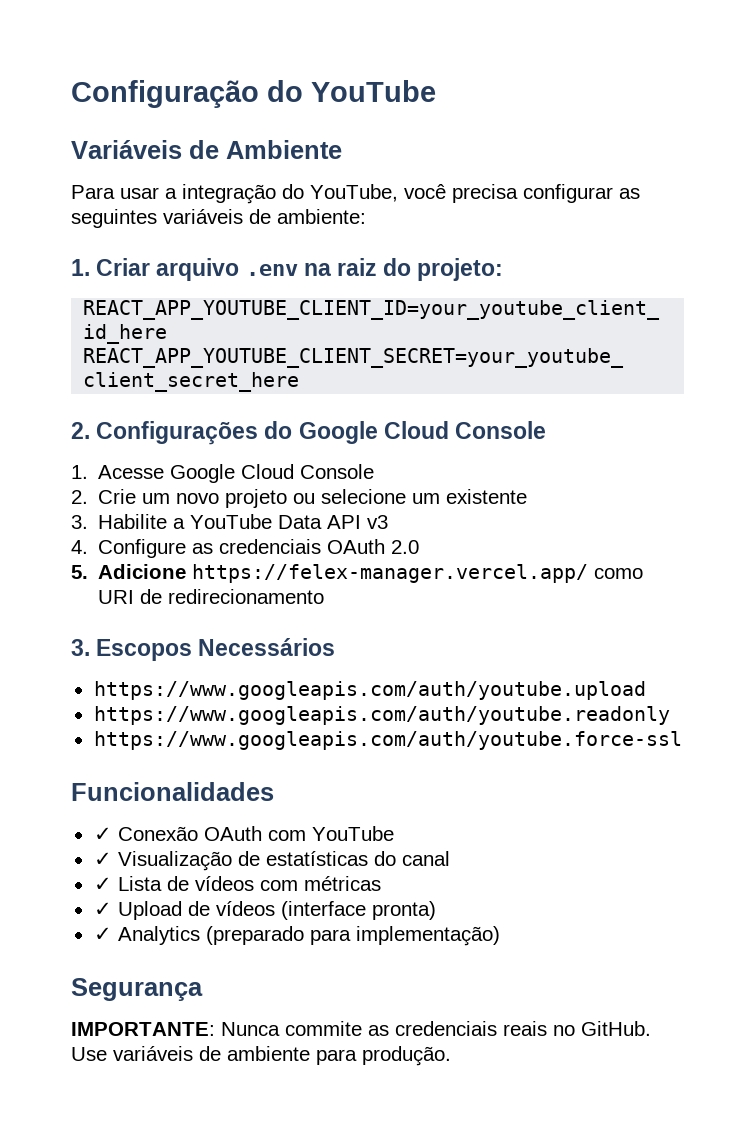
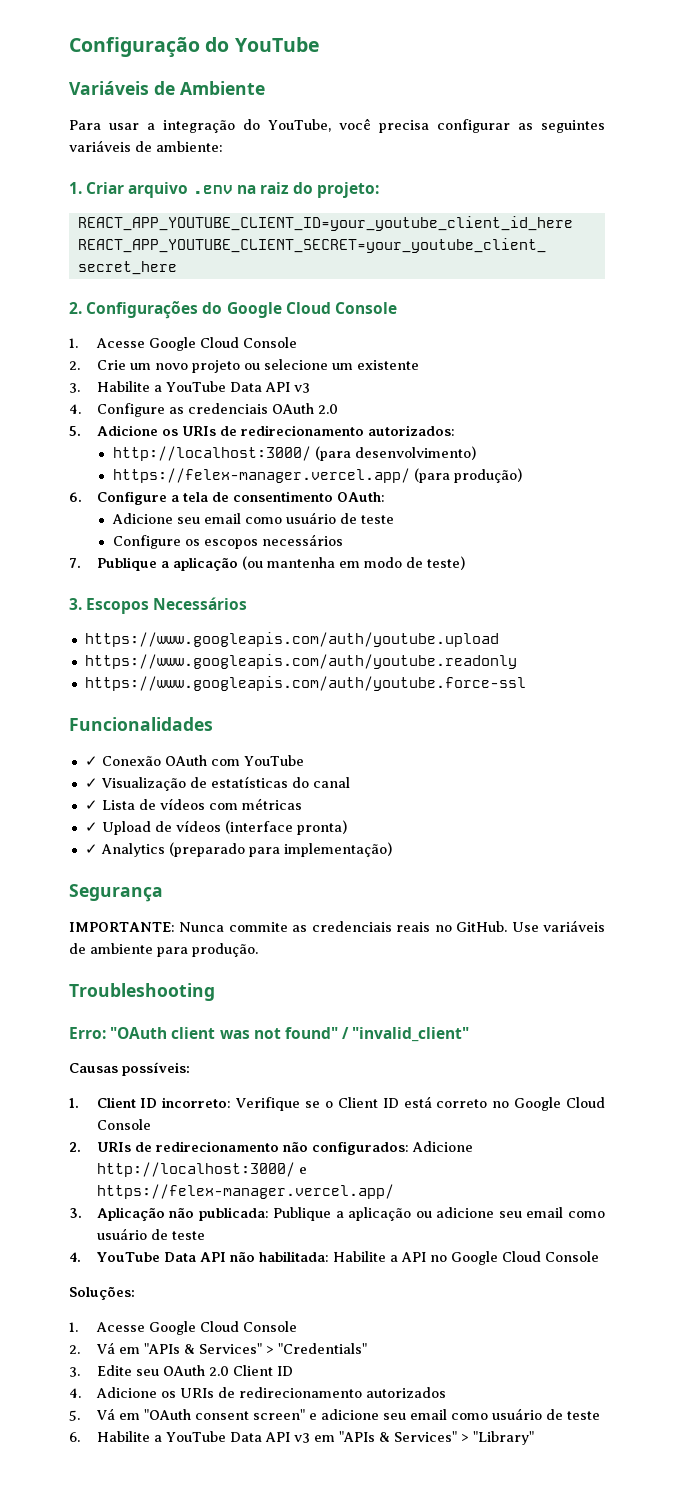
[192,564,644,583] [98,589,325,604] https://felex-manager.vercel.app/ como URI de redirecionamento -> [161,425,455,436] [112,446,476,461] [112,468,522,483] [69,491,385,505] [111,512,394,524] [112,534,343,549] [69,556,465,571] os URIs de redirecionamento autorizados: // http://localhost:3000/ (para desenvolvimento) // https://felex-manager.vercel.app/ (para produção) // 6. Configure a tela de consentimento OAuth: // Adicione seu email como usuário de teste // Configure os escopos necessários // 7. Publique a aplicação (ou mantenha em modo de teste)
(451, 1056) none -> [69,983,215,1001] [69,1027,470,1042] [69,1062,190,1076] [69,1096,605,1111] [96,1119,151,1130] [69,1141,473,1155] [96,1162,307,1177] [96,1184,394,1199] [69,1207,606,1221] [96,1228,205,1240] [69,1251,599,1265] [69,1286,135,1300] [69,1321,297,1335] [69,1342,367,1354] [69,1365,293,1377] [69,1387,446,1398] [69,1408,600,1421] [69,1431,534,1445] // Troubleshooting // Erro: "OAuth client was not found" / "invalid_client" // Causas possíveis: // 1. Client ID incorreto: Verifique se o Client ID está correto no Google Cloud Console // 2. URIs de redirecionamento não configurados: Adicione http://localhost:3000/ e https://felex-manager.vercel.app/ // 3. Aplicação não publicada: Publique a aplicação ou adicione seu email como usuário de teste // 4. YouTube Data API não habilitada: Habilite a API no Google Cloud Console // Soluções: // 1. Acesse Google Cloud Console // 2. Vá em "APIs & Services" > "Credentials" // 3. Edite seu OAuth 2.0 Client ID // 4. Adicione os URIs de redirecionamento autorizados // 5. Vá em "OAuth consent screen" e adicione seu email como usuário de teste // 6. Habilite a YouTube Data API v3 em "APIs & Services" > "Library"

